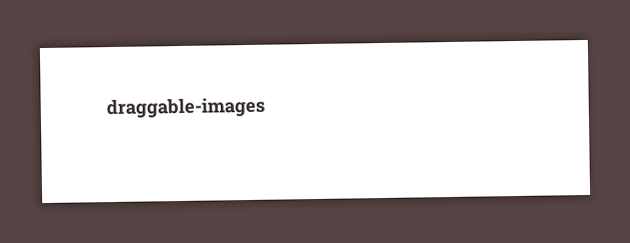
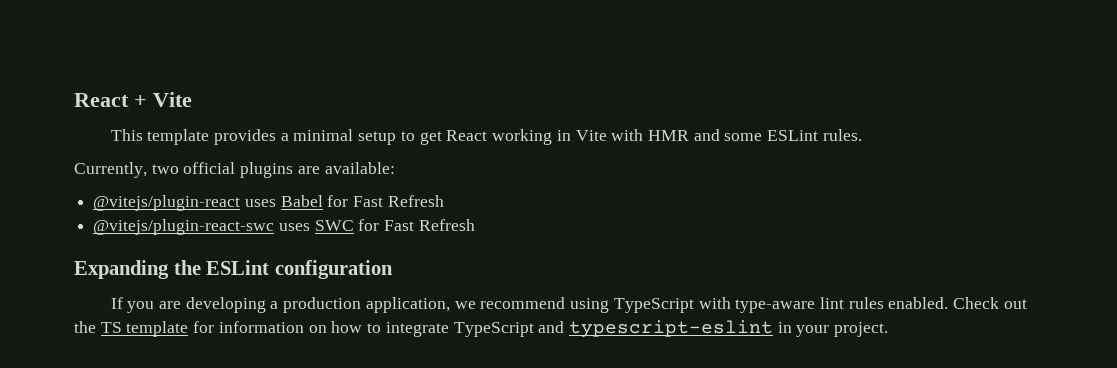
[106,96,265,119] draggable-images -> [74,92,192,107] [110,129,862,145] [74,162,395,178] [93,195,444,211] [93,219,475,235] [74,260,393,279] [110,297,1027,313] [74,320,889,337] React + Vite // This template provides a minimal setup to get React working in Vite with HMR and some ESLint rules. // Currently, two official plugins are available: // @vitejs/plugin-react uses Babel for Fast Refresh // @vitejs/plugin-react-swc uses SWC for Fast Refresh // Expanding the ESLint configuration // If you are developing a production application, we recommend using TypeScript with type-aware lint rules enabled. Check out the TS template for information on how to integrate TypeScript and typescript-eslint in your project.

